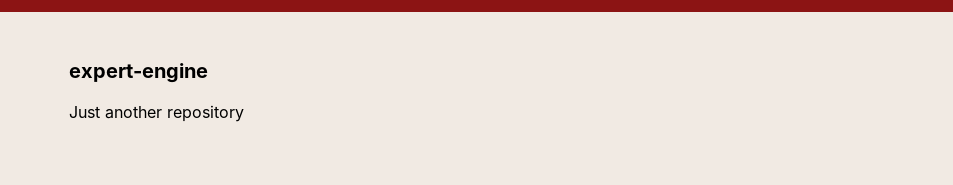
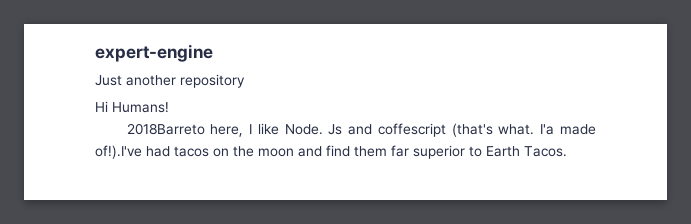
(244, 113) none -> [95,101,169,113] [126,123,597,137] [95,145,567,159] // Hi Humans! // 2018Barreto here, I like Node. Js and coffescript (that's what. I'a made of!).I've had tacos on the moon and find them far superior to Earth Tacos.

